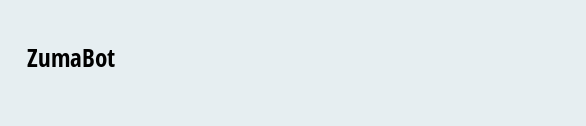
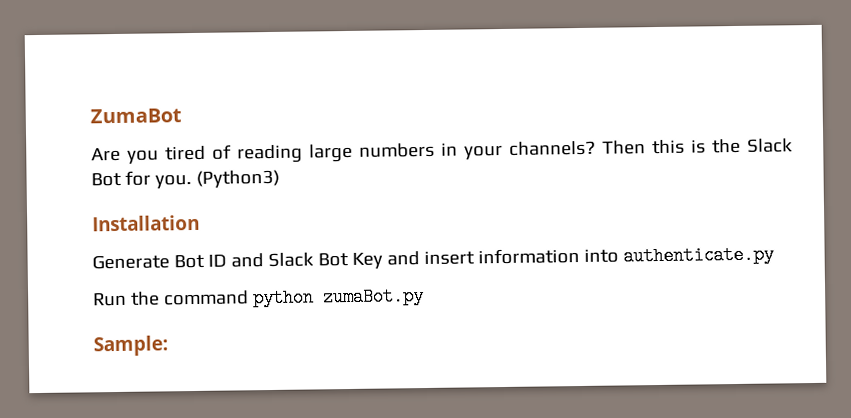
(115, 58) none -> [91,138,793,164] [91,169,280,189] [92,214,200,232] [92,245,774,270] [93,287,424,308] [93,335,168,357] // Are you tired of reading large numbers in your channels? Then this is the Slack Bot for you. (Python3) // Installation // Generate Bot ID and Slack Bot Key and insert information into authenticate.py // Run the command python zumaBot.py // Sample:

